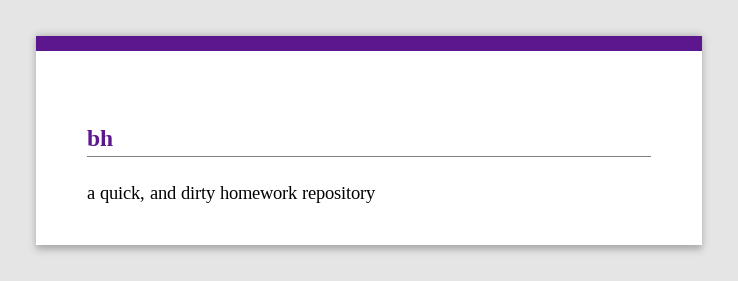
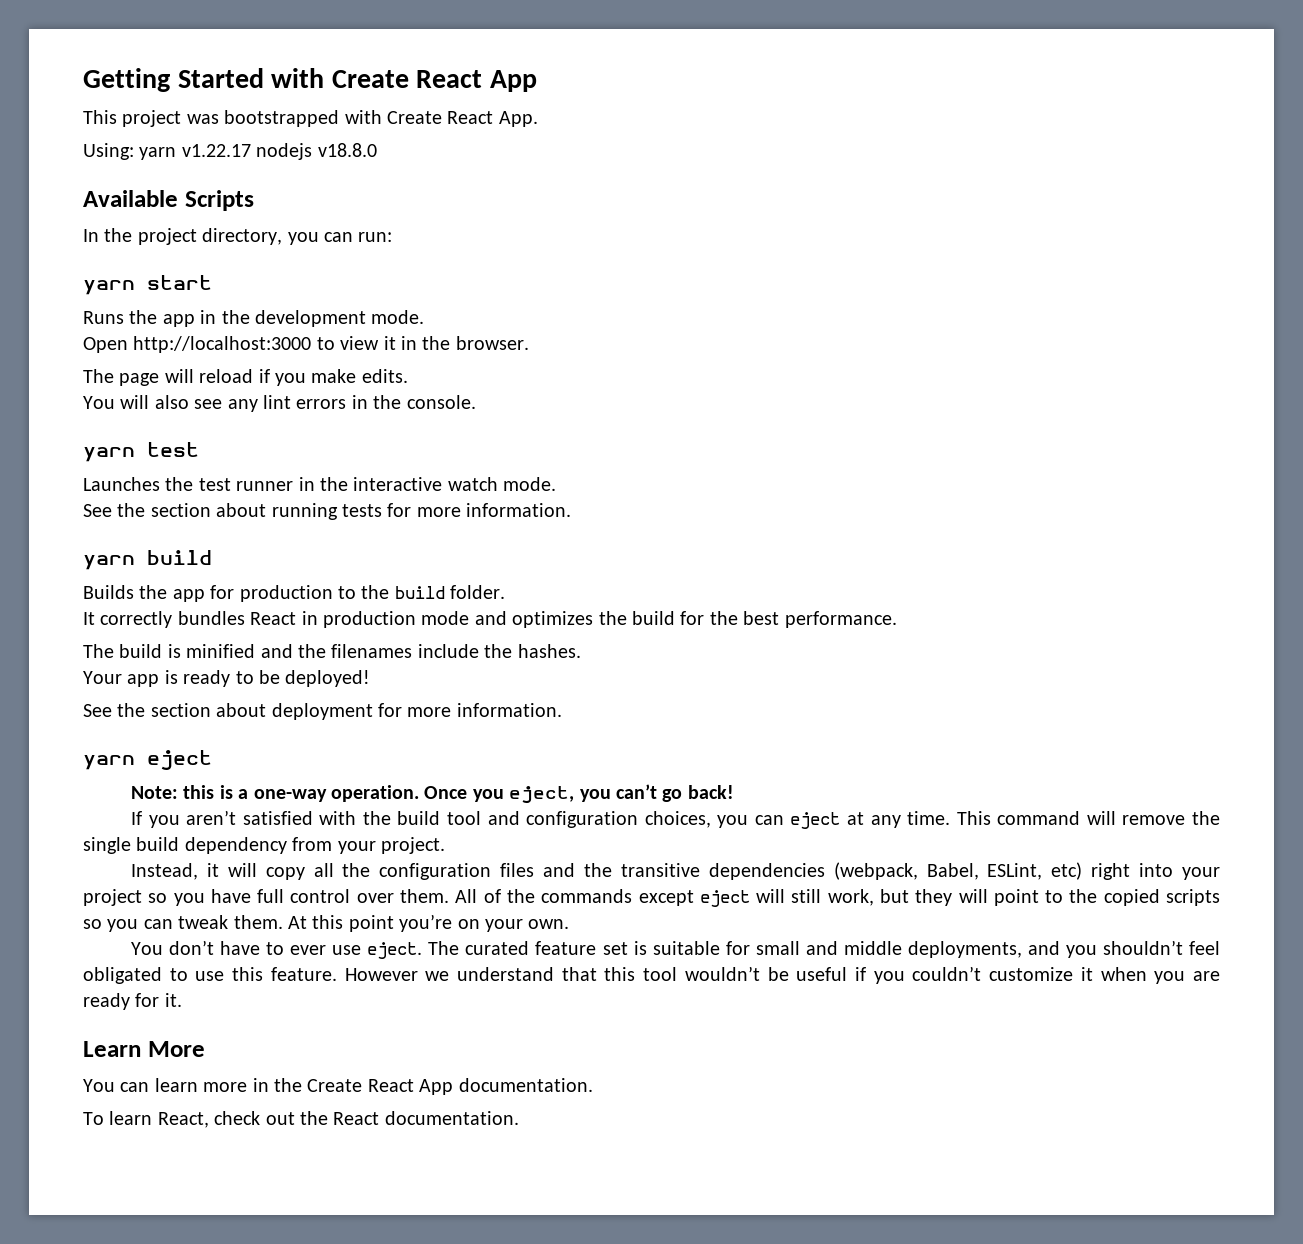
[87,130,113,146] [87,186,376,203] bh // a quick, and dirty homework repository -> [83,68,537,92] [83,110,538,127] [83,143,377,160] [83,190,254,211] [83,228,393,245] [83,275,212,295] [83,310,425,327] [83,336,529,353] [83,369,408,386] [83,395,476,412] [83,442,199,462] [83,477,557,491] [83,503,572,520] [83,550,212,570] [83,585,506,602] [83,611,897,628] [83,644,581,658] [83,670,371,687] [83,703,562,720] [83,750,212,770] [131,784,734,804] [131,810,1220,829] [83,837,445,854] [131,862,1221,880] [83,889,1220,907] [83,914,570,932] [131,940,1220,959] [83,966,1220,984] [83,993,182,1010] [83,1041,205,1057] [83,1078,593,1095] [83,1111,519,1128] Getting Started with Create React App // This project was bootstrapped with Create React App. // Using: yarn v1.22.17 nodejs v18.8.0 // Available Scripts // In the project directory, you can run: // yarn start // Runs the app in the development mode. // Open http://localhost:3000 to view it in the browser. // The page will reload if you make edits. // You will also see any lint errors in the console. // yarn test // Launches the test runner in the interactive watch mode. // See the section about running tests for more information. // yarn build // Builds the app for production to the build folder. // It correctly bundles React in production mode and optimizes the build for the best performance. // The build is minified and the filenames include the hashes. // Your app is ready to be deployed! // See the section about deployment for more information. // yarn eject // Note: this is a one-way operation. Once you eject, you can’t go back! // If you aren’t satisfied with the build tool and configuration choices, you can eject at any time. This command will remove the single build dependency from your project. // Instead, it will copy all the configuration files and the transitive dependencies (webpack, Babel, ESLint, etc) right into your project so you have full control over them. All of the commands except eject will still work, but they will point to the copied scripts so you can tweak them. At this point you’re on your own. // You don’t have to ever use eject. The curated feature set is suitable for small and middle deployments, and you shouldn’t feel obligated to use this feature. However we understand that this tool wouldn’t be useful if you couldn’t customize it when you are ready for it. // Learn More // You can learn more in the Create React App documentation. // To learn React, check out the React documentation.

